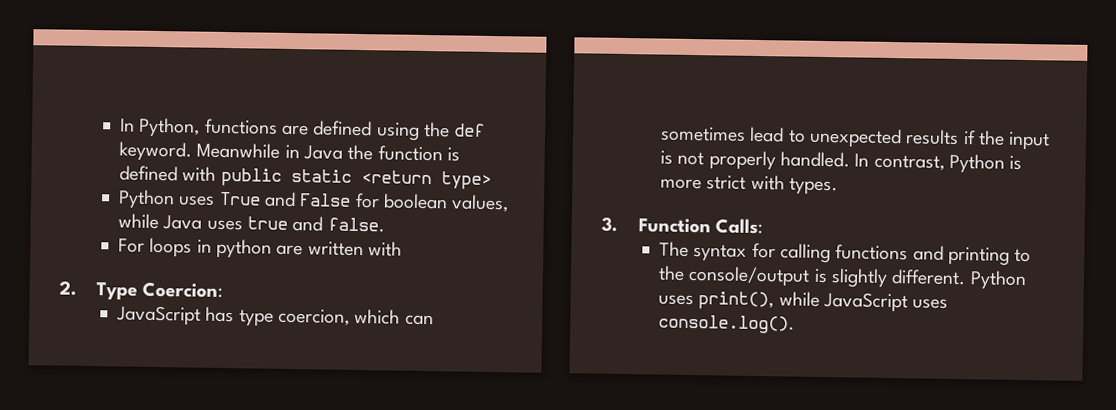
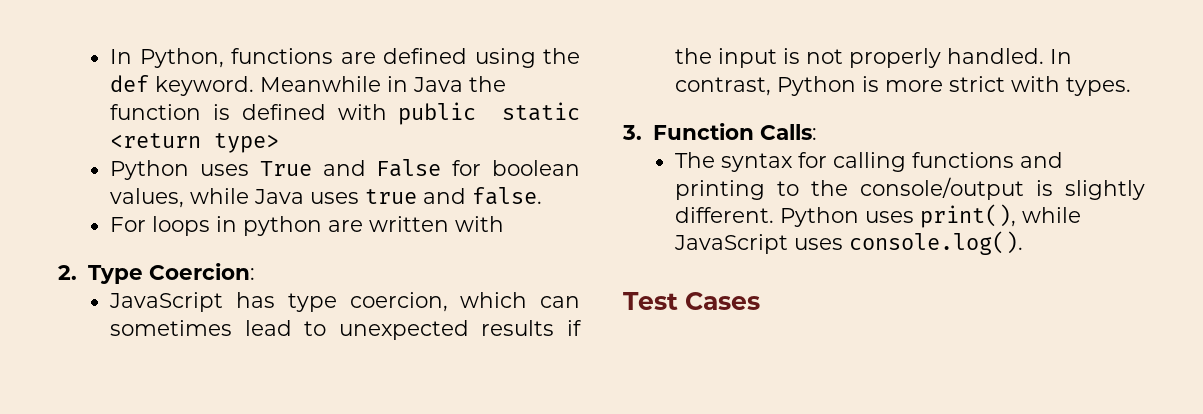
(796, 324) none -> [623,292,760,310] // Test Cases

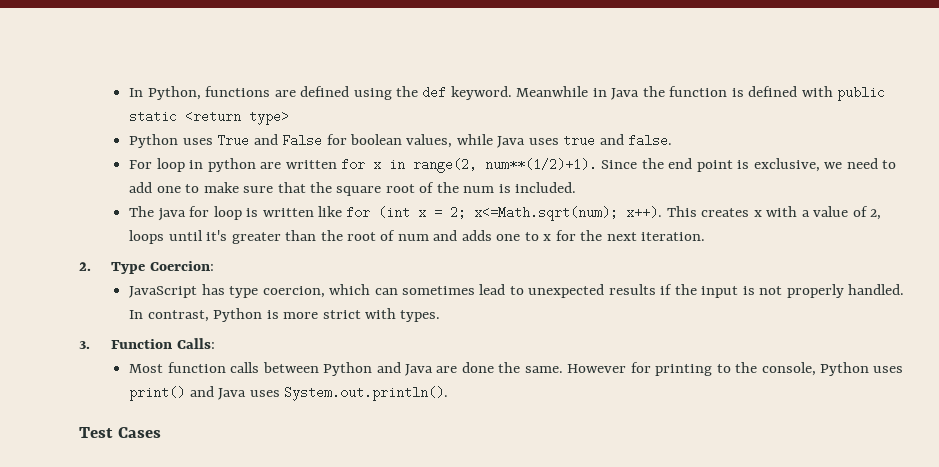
[152,216,211,236] loops -> [156,158,185,172] loop
[455,216,505,232] with -> [340,158,897,173] [129,182,577,196] [129,206,882,221] [129,230,705,244] for x in range(2, num**(1/2)+1). Since the end point is exclusive, we need to add one to make sure that the square root of the num is included. // The java for loop is written like for (int x = 2; x<=Math.sqrt(num); x++). This creates x with a value of 2, loops until it's greater than the root of num and adds one to x for the next iteration.
[675,152,1064,172] [675,177,1145,200] [675,204,1082,228] [674,231,1024,255] The syntax for calling functions and printing to the console/output is slightly different. Python uses print(), while JavaScript uses console.log(). -> [129,362,904,376] [129,386,449,401] Most function calls between Python and Java are done the same. However for printing to the console, Python uses print() and Java uses System.out.println().

